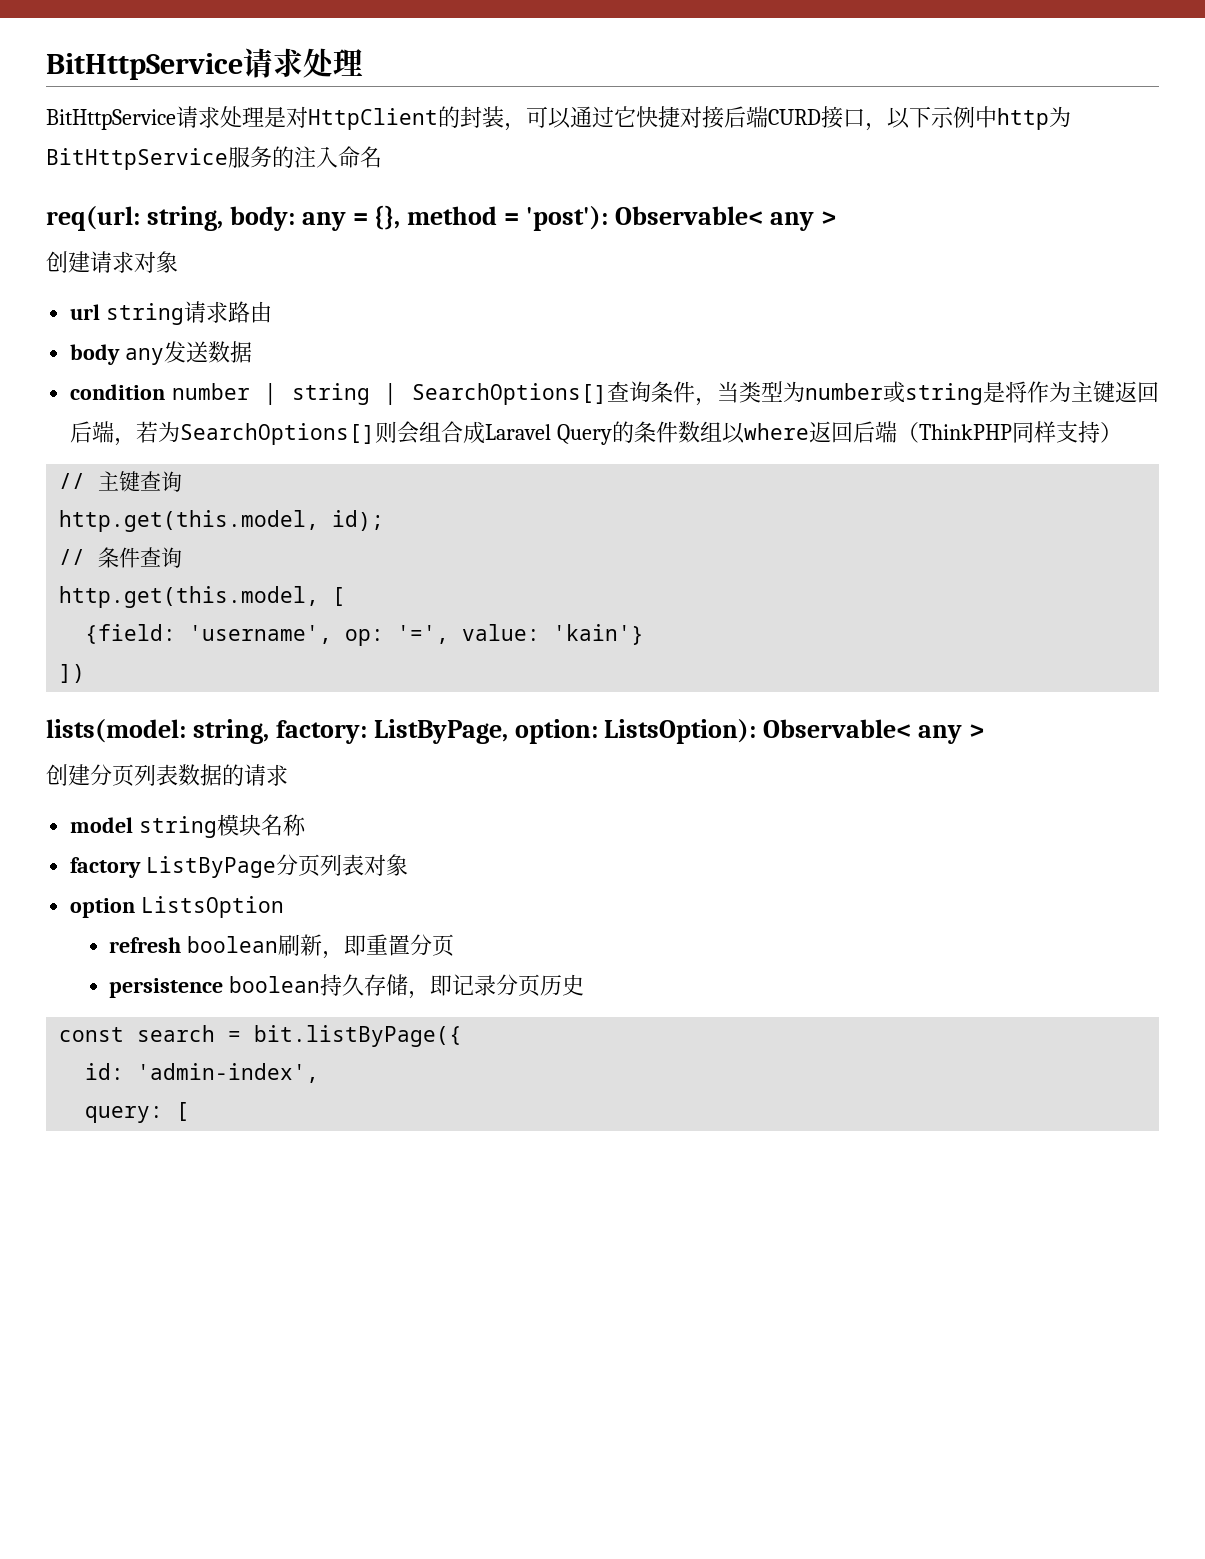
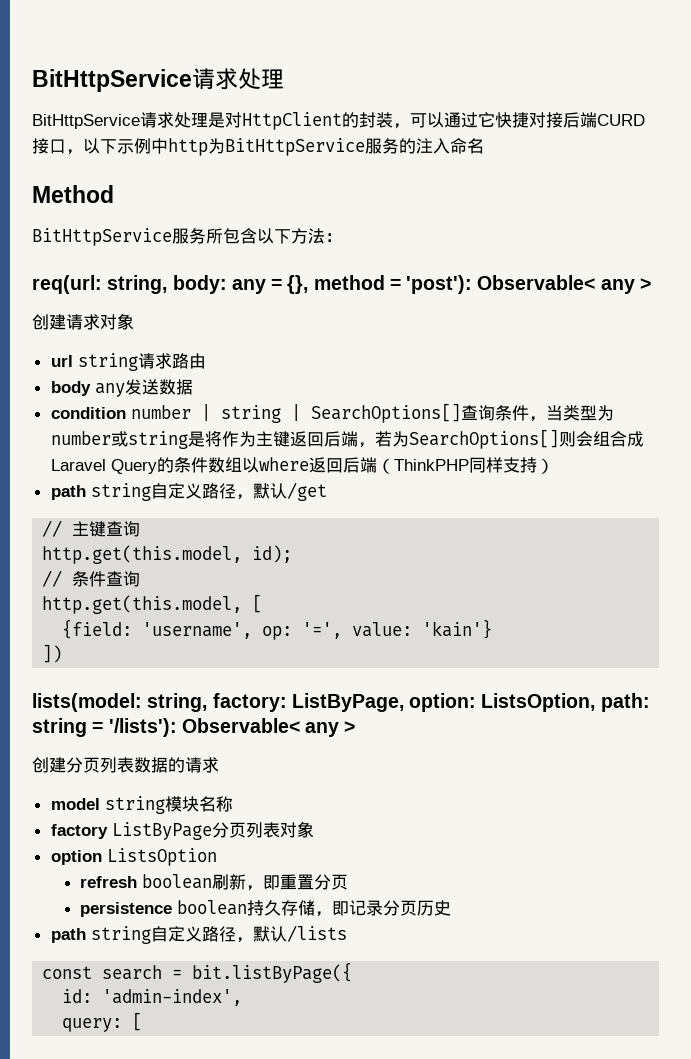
(382, 157) none -> [32,185,114,203] [32,228,342,246] // Method // BitHttpService服务所包含以下方法：
(1123, 432) none -> [50,482,327,501] // path string自定义路径，默认/get
[604,719,757,744] ListsOption): -> [481,693,650,712] [32,718,177,737] ListsOption, path: string = '/lists'):
(585, 985) none -> [50,925,347,944] // path string自定义路径，默认/lists

